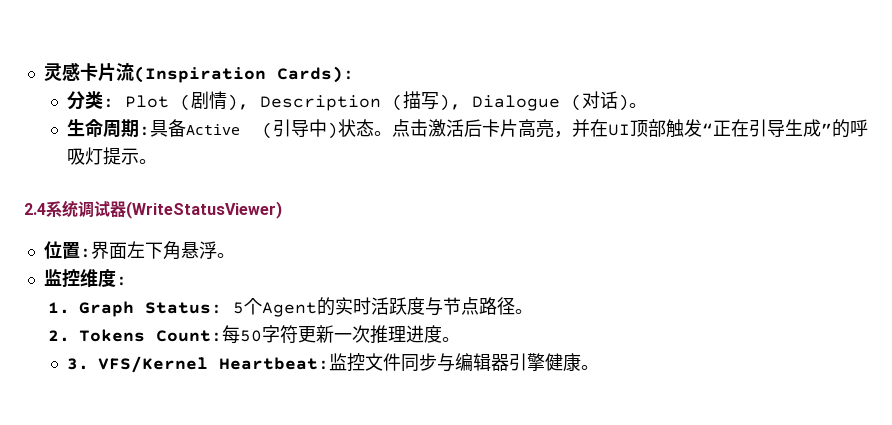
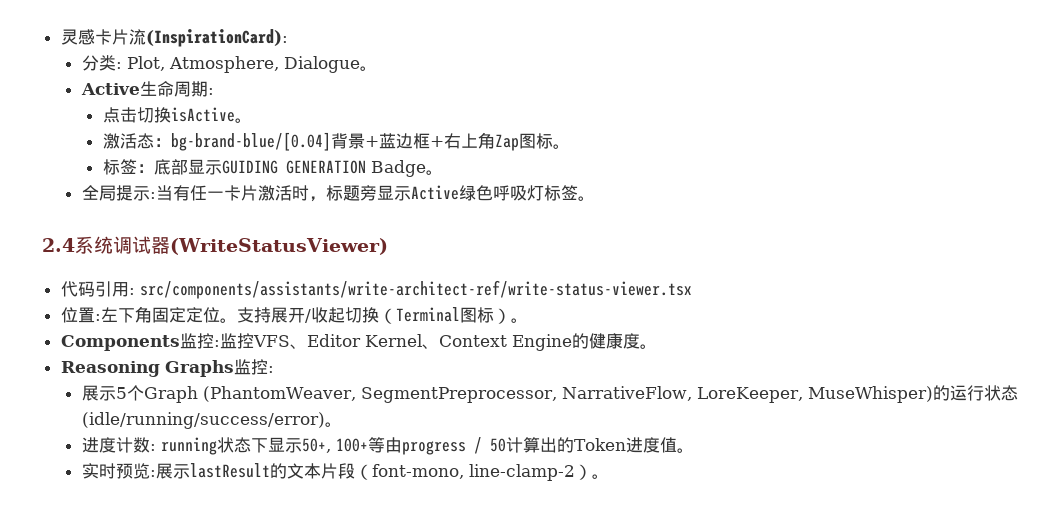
[133,66,354,83] (Inspiration Cards): -> [145,29,288,47] (InspirationCard):
[125,91,648,111] Plot (剧情), Description (描写), Dialogue (对话)。 // -> [126,56,377,73] [80,83,140,95] Plot, Atmosphere, Dialogue。 // Active
[150,119,868,139] [67,147,140,165] 具备Active (引导中)状态。点击激活后卡片高亮，并在UI顶部触发“正在引导生成”的呼吸灯提示 -> [102,107,252,123] [102,132,570,151] [102,159,443,177] [81,185,578,202] // 点击切换isActive。 // 激活态：bg-brand-blue/[0.04]背景+蓝边框+右上角Zap图标。 // 标签：底部显示GUIDING GENERATION Badge。 // 全局提示:当有任一卡片激活时，标题旁显示Active绿色呼吸灯标签
[43,241,235,260] [43,269,127,288] [47,297,533,317] [47,325,460,344] [67,353,582,373] 位置:界面左下角悬浮。 // 监控维度: // 1. Graph Status: 5个Agent的实时活跃度与节点路径。 // 2. Tokens Count:每50字符更新一次推理进度。 // 3. VFS/Kernel Heartbeat:监控文件同步与编辑器引擎健康 -> [60,280,692,299] [60,306,528,324] [60,333,657,351] [60,359,274,377] [81,385,1018,403] [81,412,342,429] [81,437,694,455] [81,463,592,481] 代码引用: src/components/assistants/write-architect-ref/write-status-viewer.tsx // 位置:左下角固定定位。支持展开/收起切换（Terminal图标）。 // Components监控:监控VFS、Editor Kernel、Context Engine的健康度。 // Reasoning Graphs监控: // 展示5个Graph (PhantomWeaver, SegmentPreprocessor, NarrativeFlow, LoreKeeper, MuseWhisper)的运行状态(idle/running/success/error)。 // 进度计数: running状态下显示50+, 100+等由progress / 50计算出的Token进度值。 // 实时预览:展示lastResult的文本片段（font-mono, line-clamp-2）

